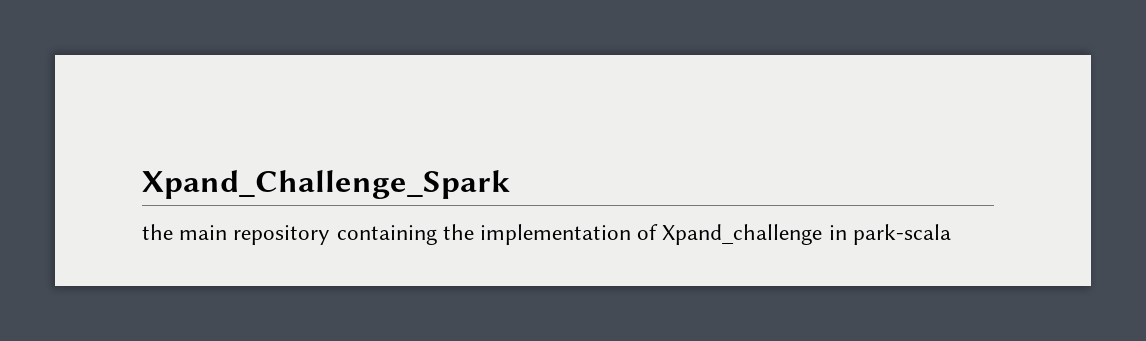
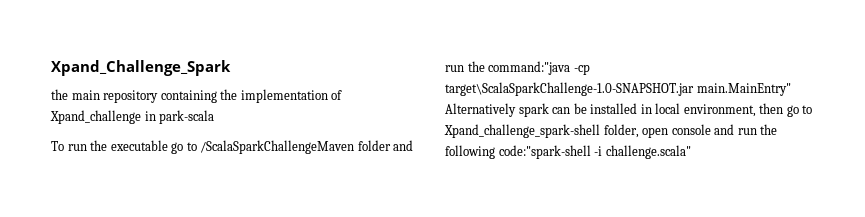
(951, 234) none -> [51,140,414,154] [445,61,590,75] [445,82,791,96] [445,103,813,117] [444,124,778,138] [445,145,691,159] // To run the executable go to /ScalaSparkChallengeMaven folder and run the command:"java -cp target\ScalaSparkChallenge-1.0-SNAPSHOT.jar main.MainEntry" Alternatively spark can be installed in local environment, then go to Xpand_challenge_spark-shell folder, open console and run the following code:"spark-shell -i challenge.scala"

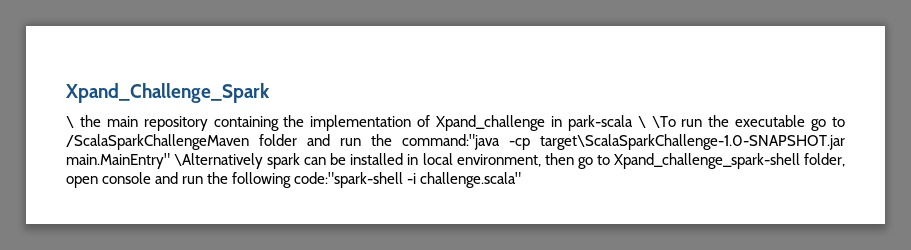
(231, 68) none -> [66,116,74,128] \
[51,141,64,151] // To -> [637,116,676,128] \ \To
[445,103,516,117] Alternatively -> [174,153,264,169] \Alternatively

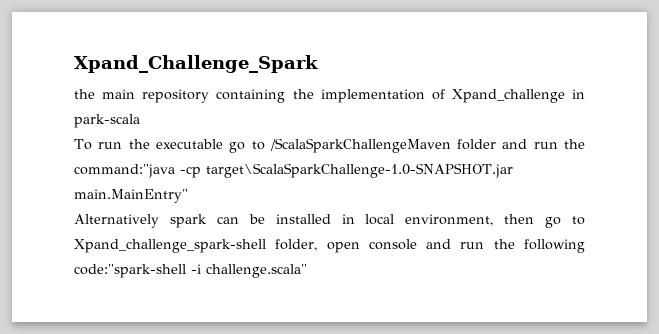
[66,116,74,128] \ -> (318, 64) none
[637,116,676,128] \ \To -> [74,139,92,150] // To
[174,153,264,169] \Alternatively -> [74,214,159,228] // Alternatively

